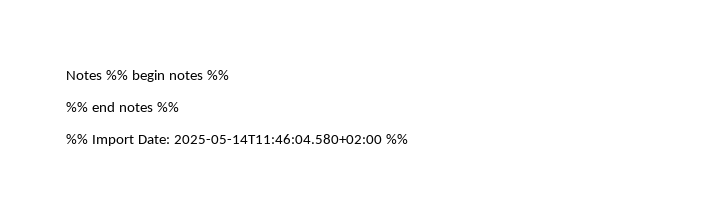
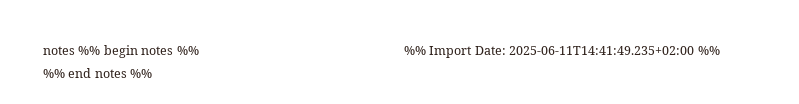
[66,71,102,80] Notes -> [43,46,75,55] notes
[173,134,382,144] 2025-05-14T11:46:04.580+02:00 -> [509,46,695,55] 2025-06-11T14:41:49.235+02:00

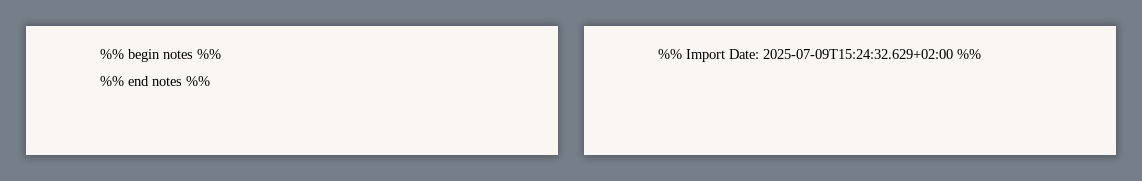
[43,46,75,55] notes -> (100, 54) none
[509,46,695,55] 2025-06-11T14:41:49.235+02:00 -> [763,49,953,59] 2025-07-09T15:24:32.629+02:00

